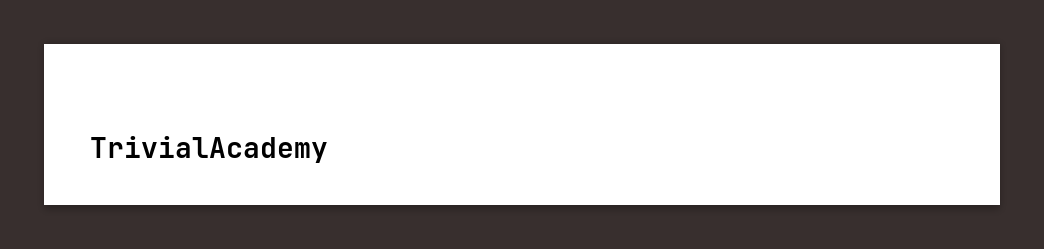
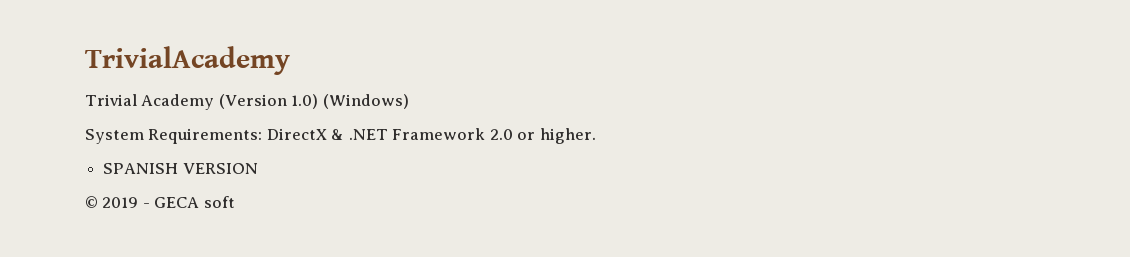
(328, 149) none -> [85,94,409,110] [85,128,596,144] [103,163,258,174] [85,196,235,208] // Trivial Academy (Version 1.0) (Windows) // System Requirements: DirectX & .NET Framework 2.0 or higher. // SPANISH VERSION // © 2019 - GECA soft

